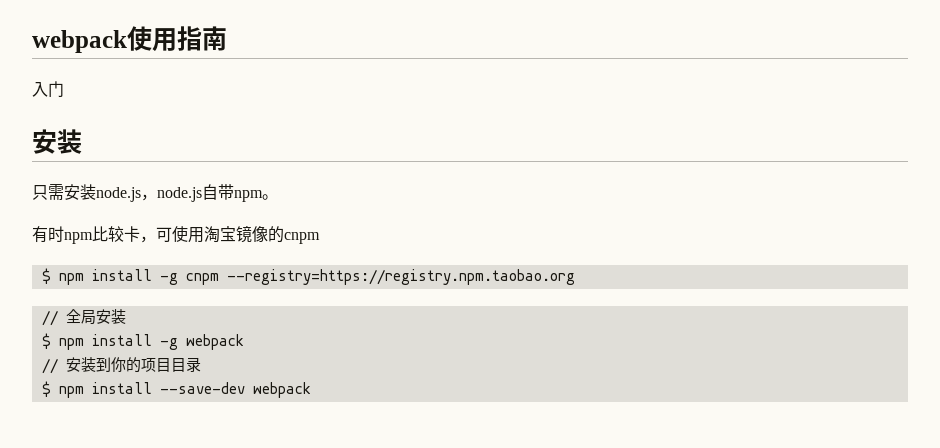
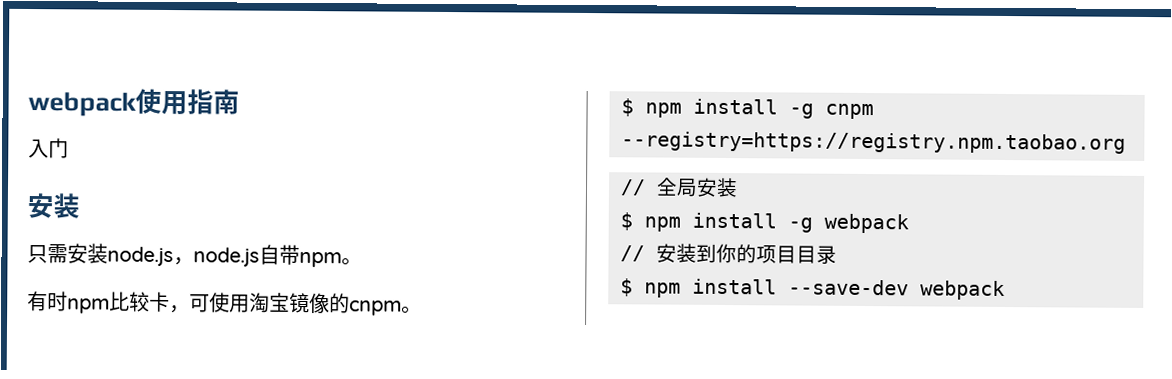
(320, 238) none -> [401,305,422,314] 。

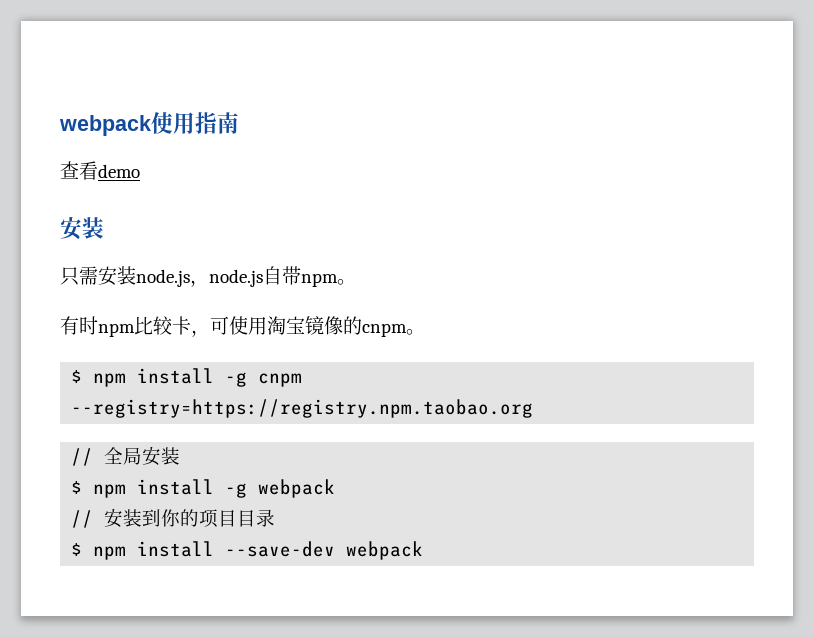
[28,138,69,159] 入门 -> [60,161,140,180] 查看demo

